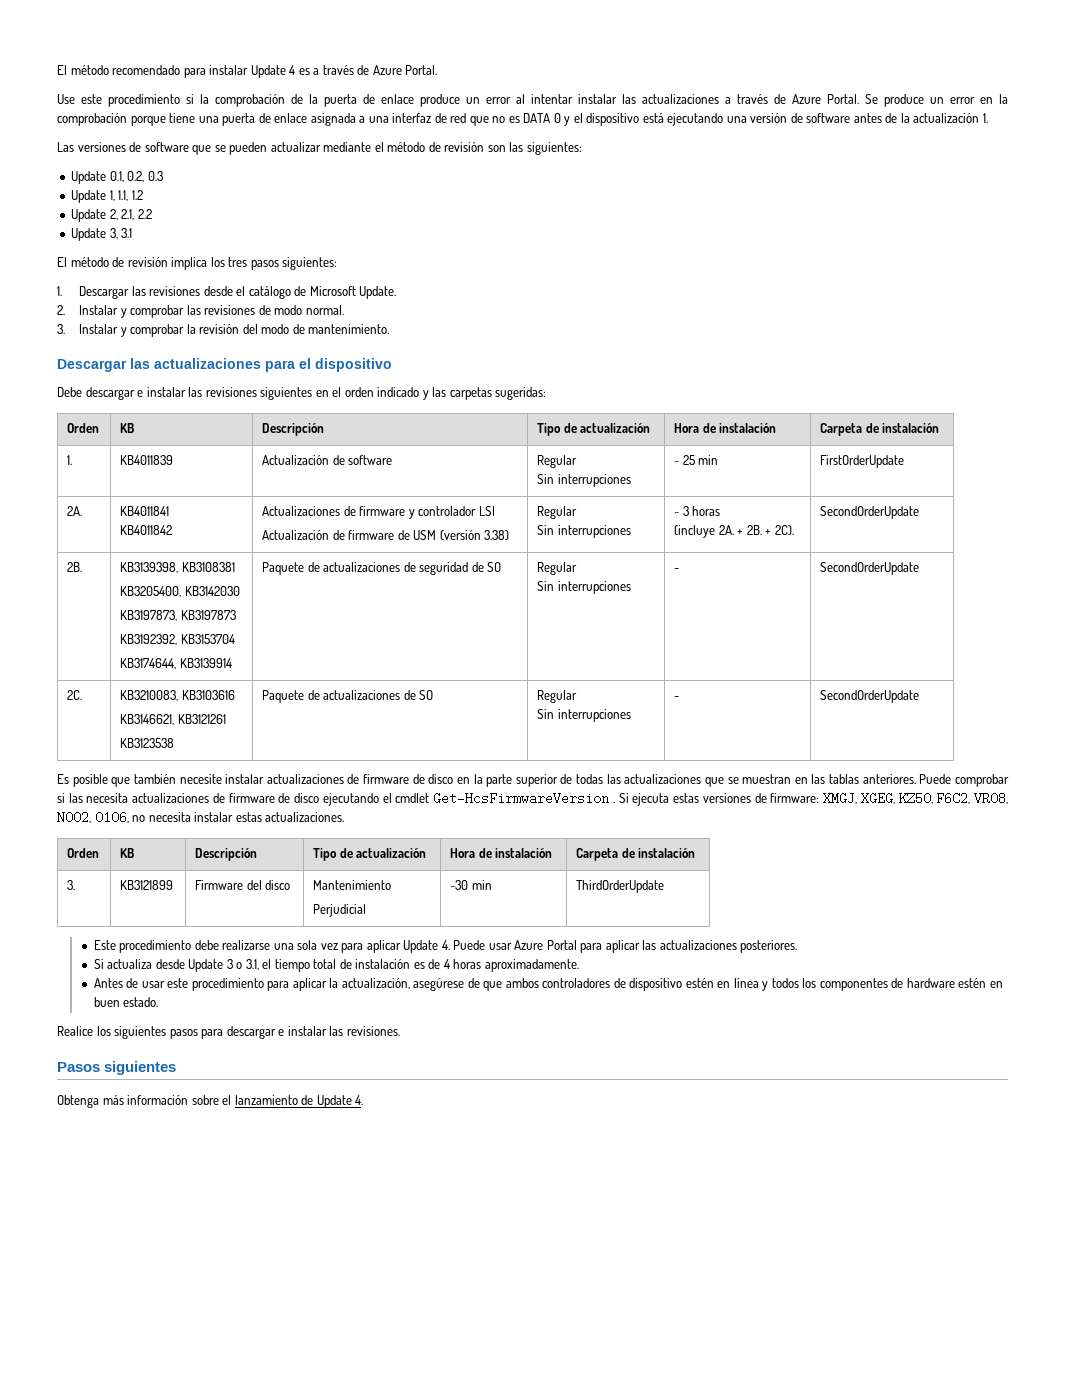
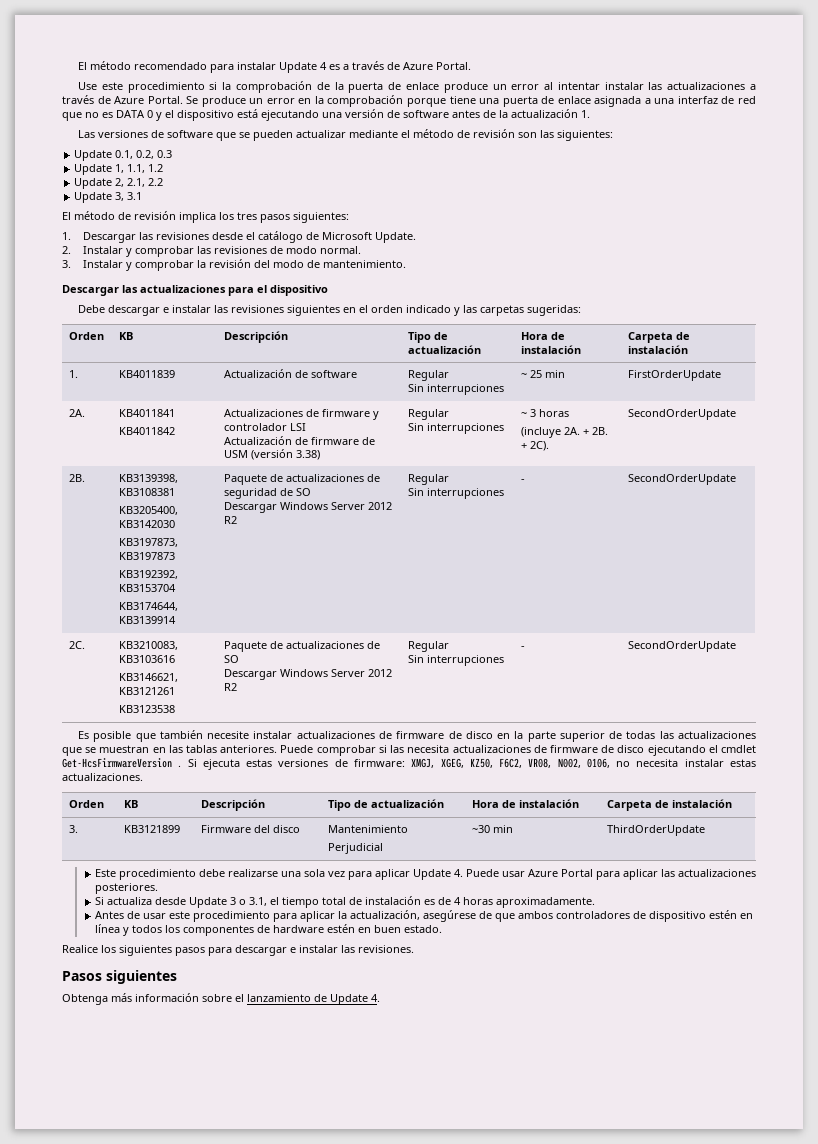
(502, 567) none -> [224,502,393,513] [224,516,238,524] // Descargar Windows Server 2012 R2
(434, 695) none -> [224,669,393,680] [224,683,238,691] // Descargar Windows Server 2012 R2

